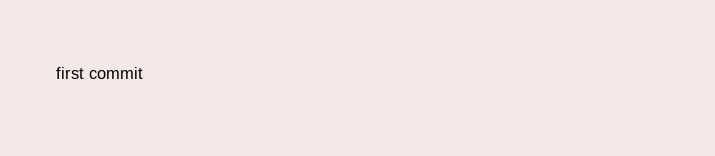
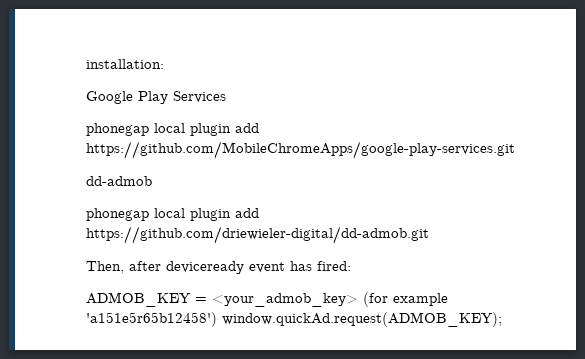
[56,67,143,79] first commit -> [86,59,164,69] [86,91,226,104] [86,123,259,136] [86,141,515,159] [86,176,152,186] [86,208,259,221] [86,226,429,244] [86,261,351,274] [86,292,448,307] [86,312,502,327] installation: // Google Play Services // phonegap local plugin add https://github.com/MobileChromeApps/google-play-services.git // dd-admob // phonegap local plugin add https://github.com/driewieler-digital/dd-admob.git // Then, after deviceready event has fired: // ADMOB_KEY = <your_admob_key> (for example 'a151e5r65b12458') window.quickAd.request(ADMOB_KEY);

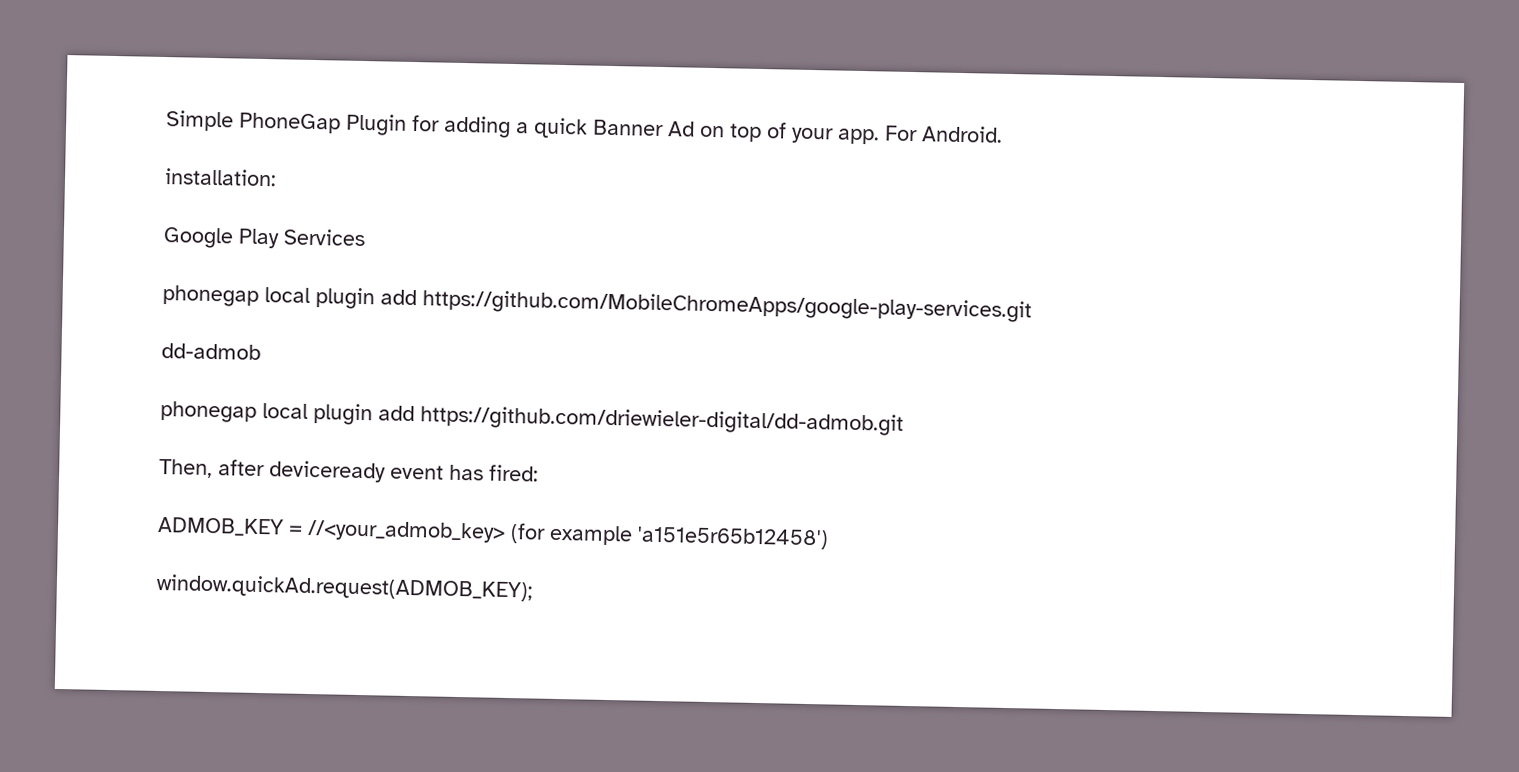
(86, 64) none -> [166,110,1003,145] Simple PhoneGap Plugin for adding a quick Banner Ad on top of your app. For Android. //
[212,293,358,307] <your_admob_key> -> [307,519,506,543] //<your_admob_key>
(217, 319) none -> (829, 538) //

